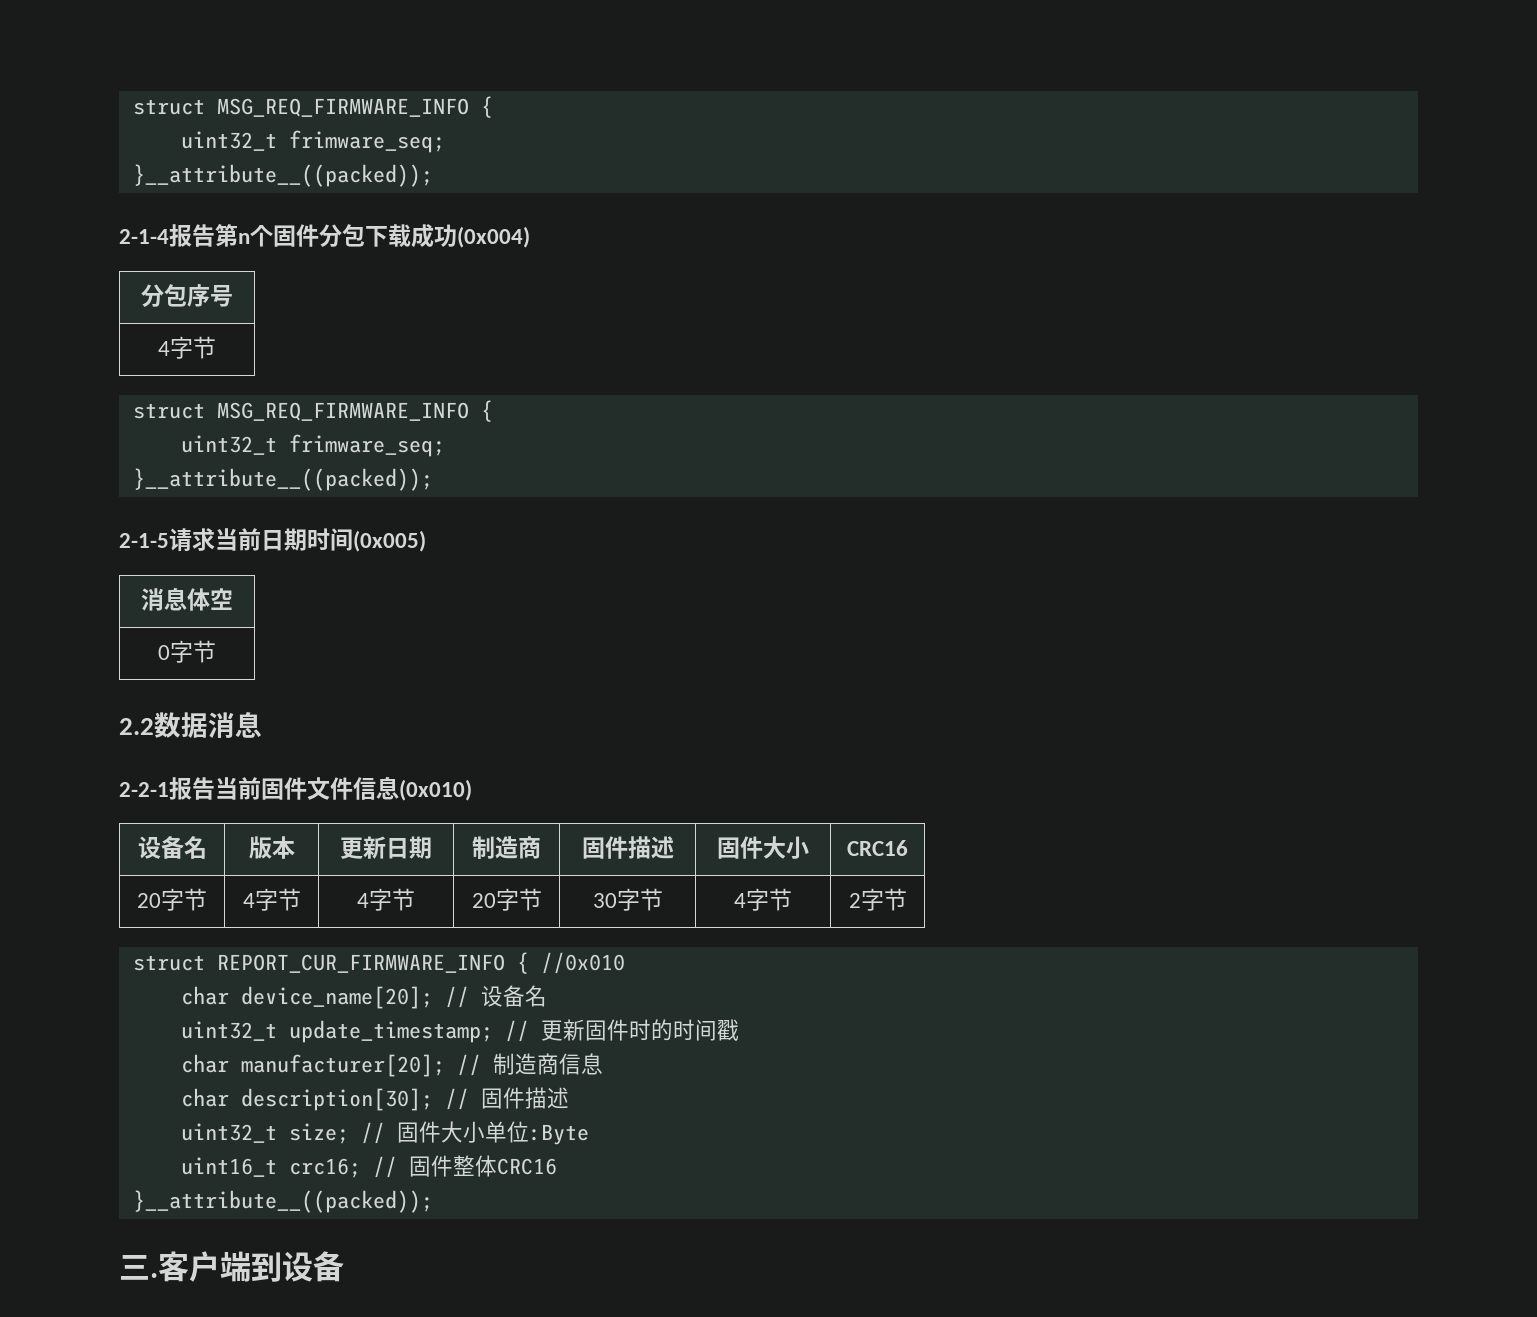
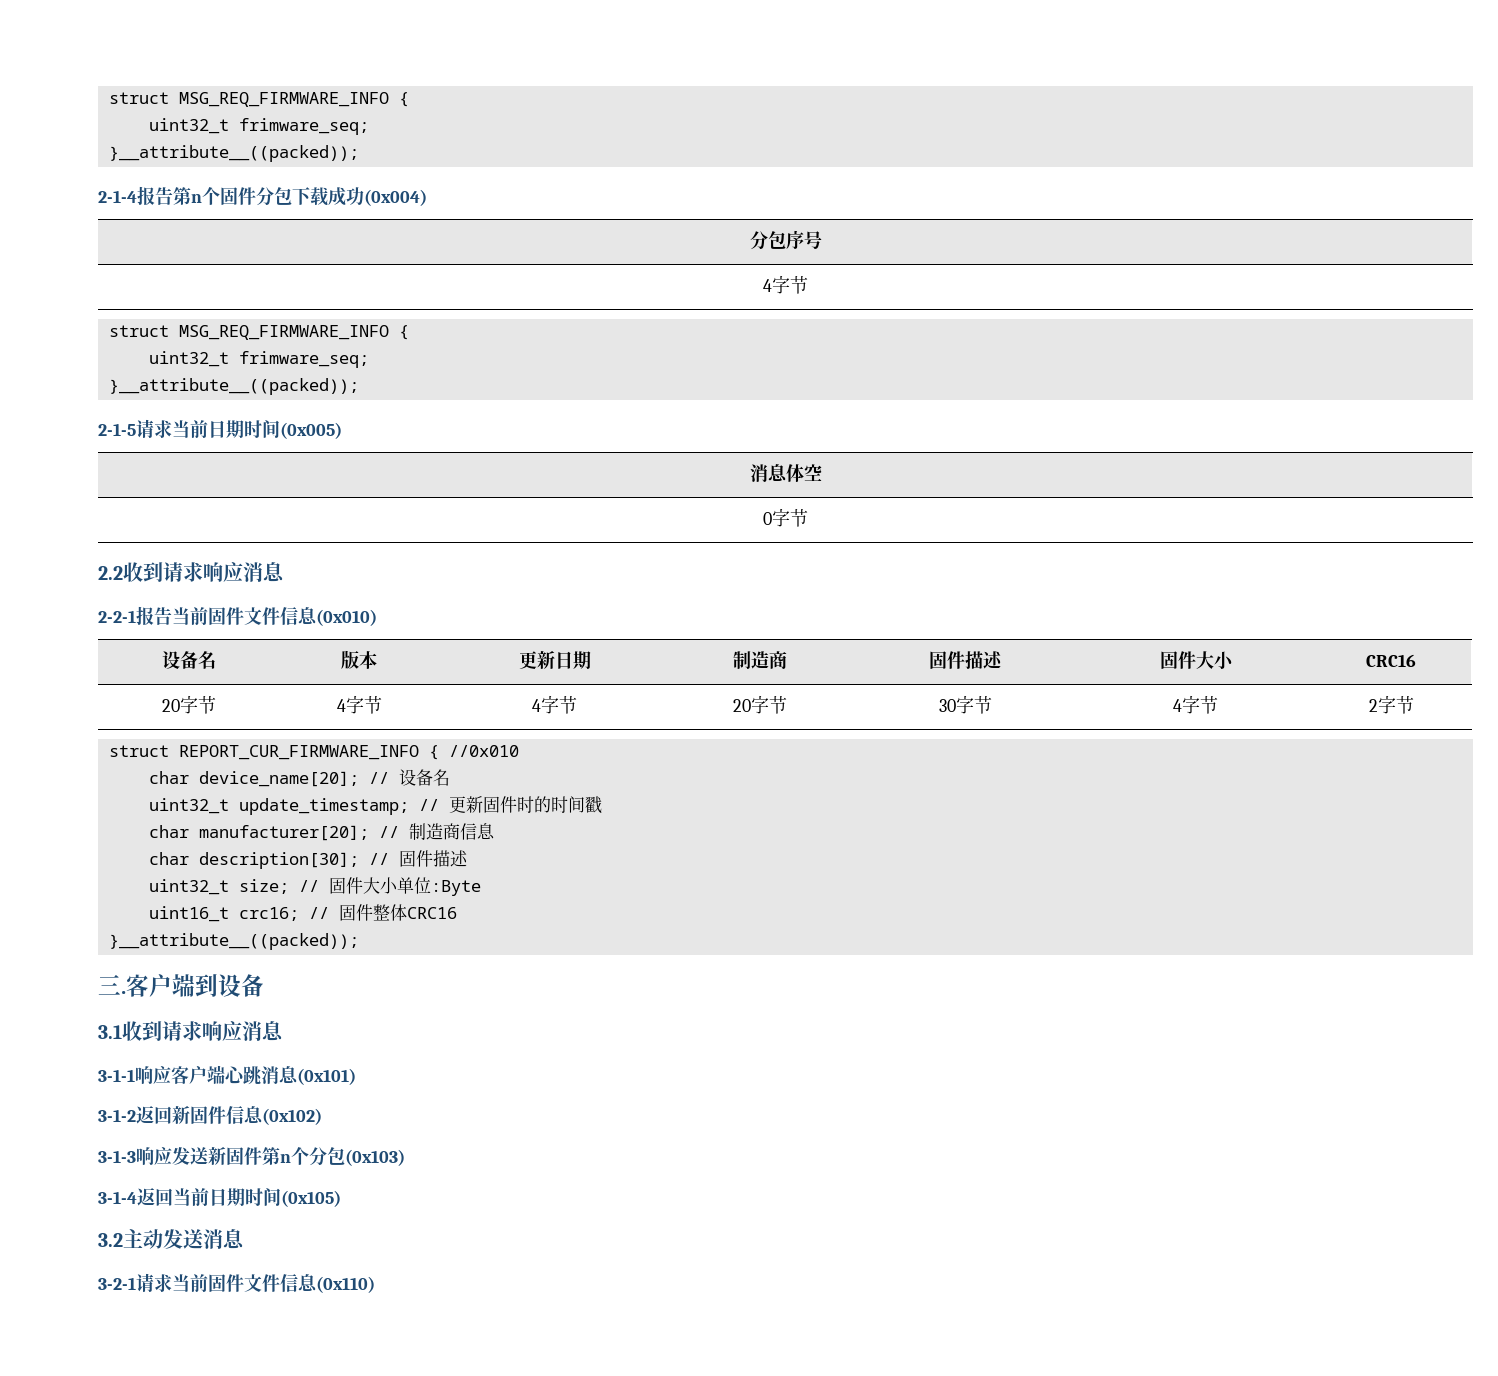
[154,712,208,738] 数据 -> [123,562,243,582] 收到请求响应
(344, 1266) none -> [98,1021,284,1041] [98,1065,356,1085] [98,1106,322,1125] [98,1147,405,1166] [98,1188,341,1207] [98,1229,245,1249] [98,1273,375,1293] // 3.1收到请求响应消息 // 3-1-1响应客户端心跳消息(0x101) // 3-1-2返回新固件信息(0x102) // 3-1-3响应发送新固件第n个分包(0x103) // 3-1-4返回当前日期时间(0x105) // 3.2主动发送消息 // 3-2-1请求当前固件文件信息(0x110)

